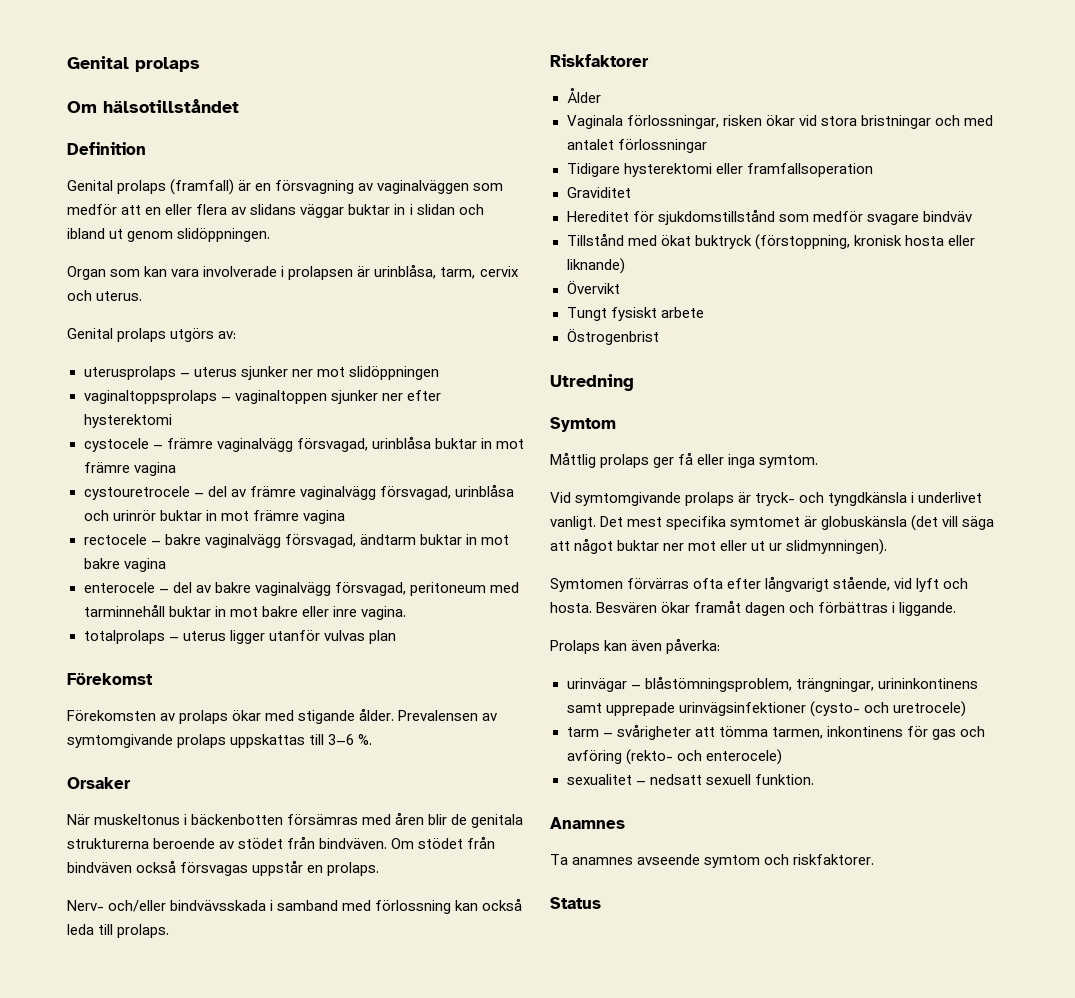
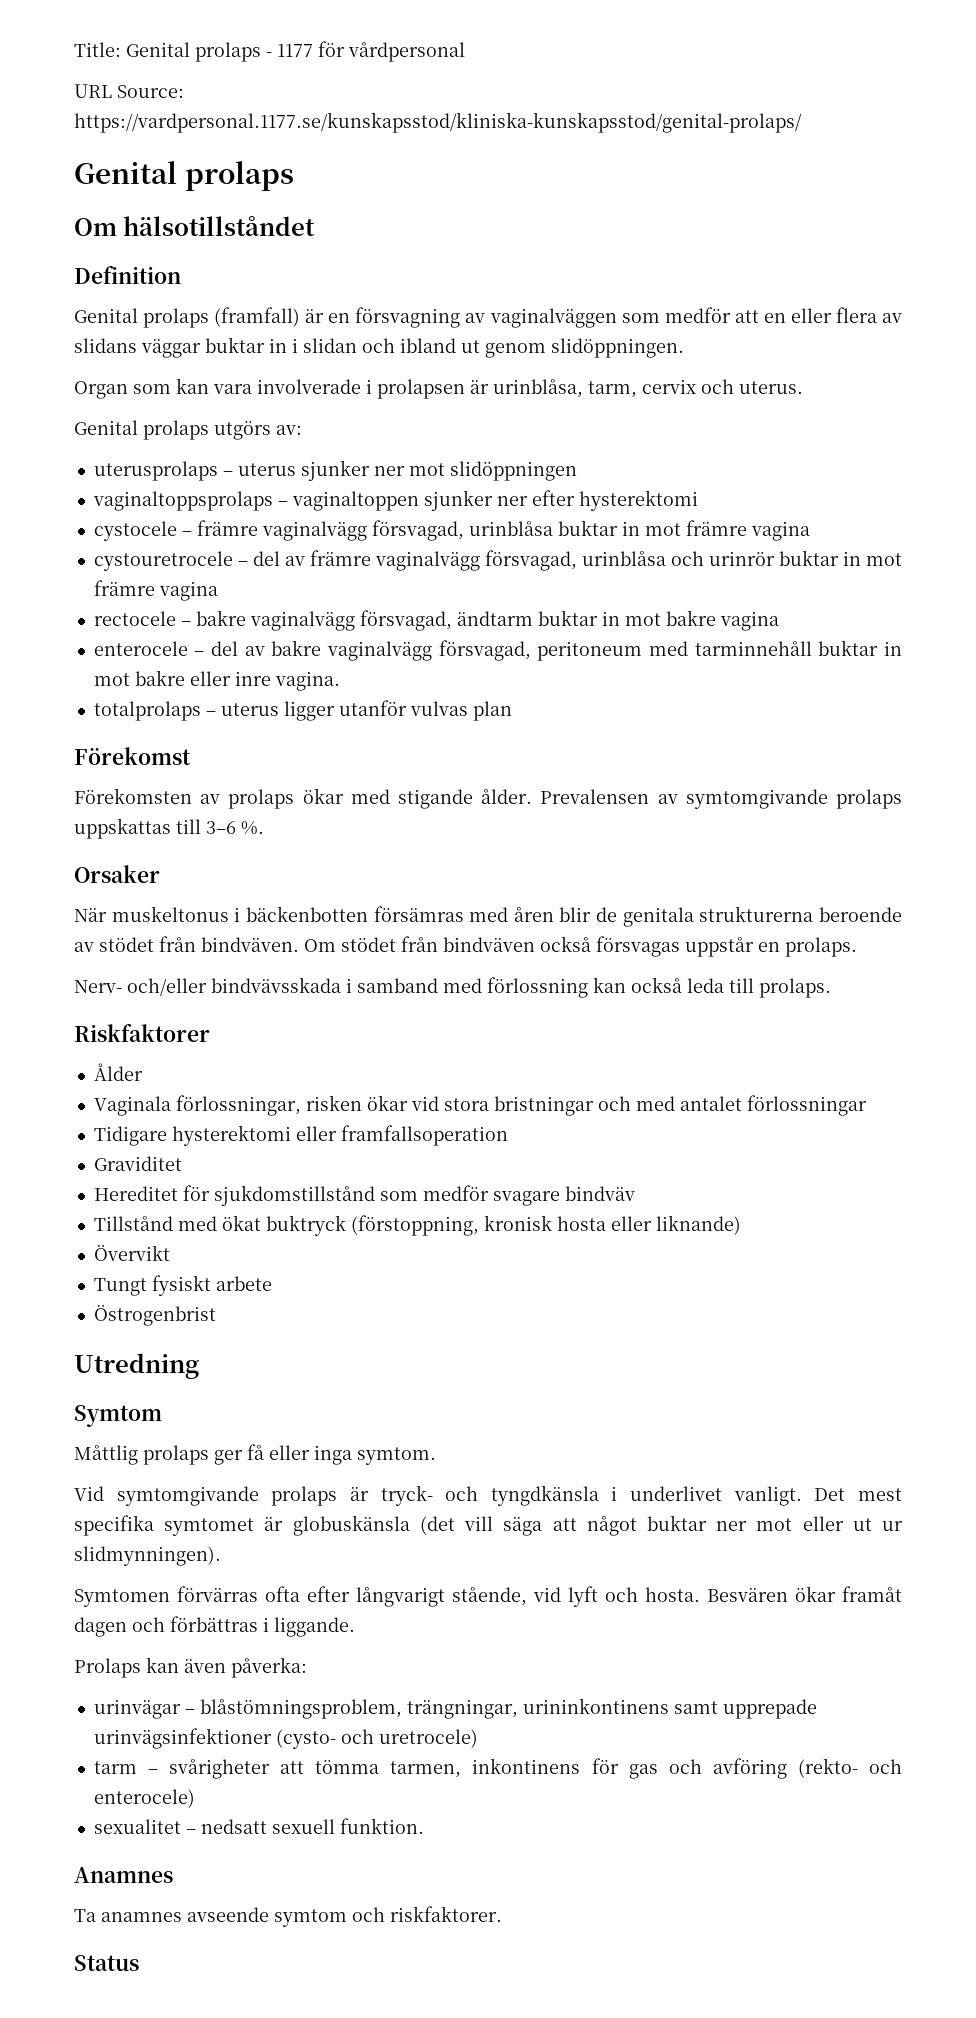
(67, 62) none -> [74,41,465,62] [74,84,184,98] [74,112,802,133] Title: Genital prolaps - 1177 för vårdpersonal // URL Source: https://vardpersonal.1177.se/kunskapsstod/kliniska-kunskapsstod/genital-prolaps/ //

